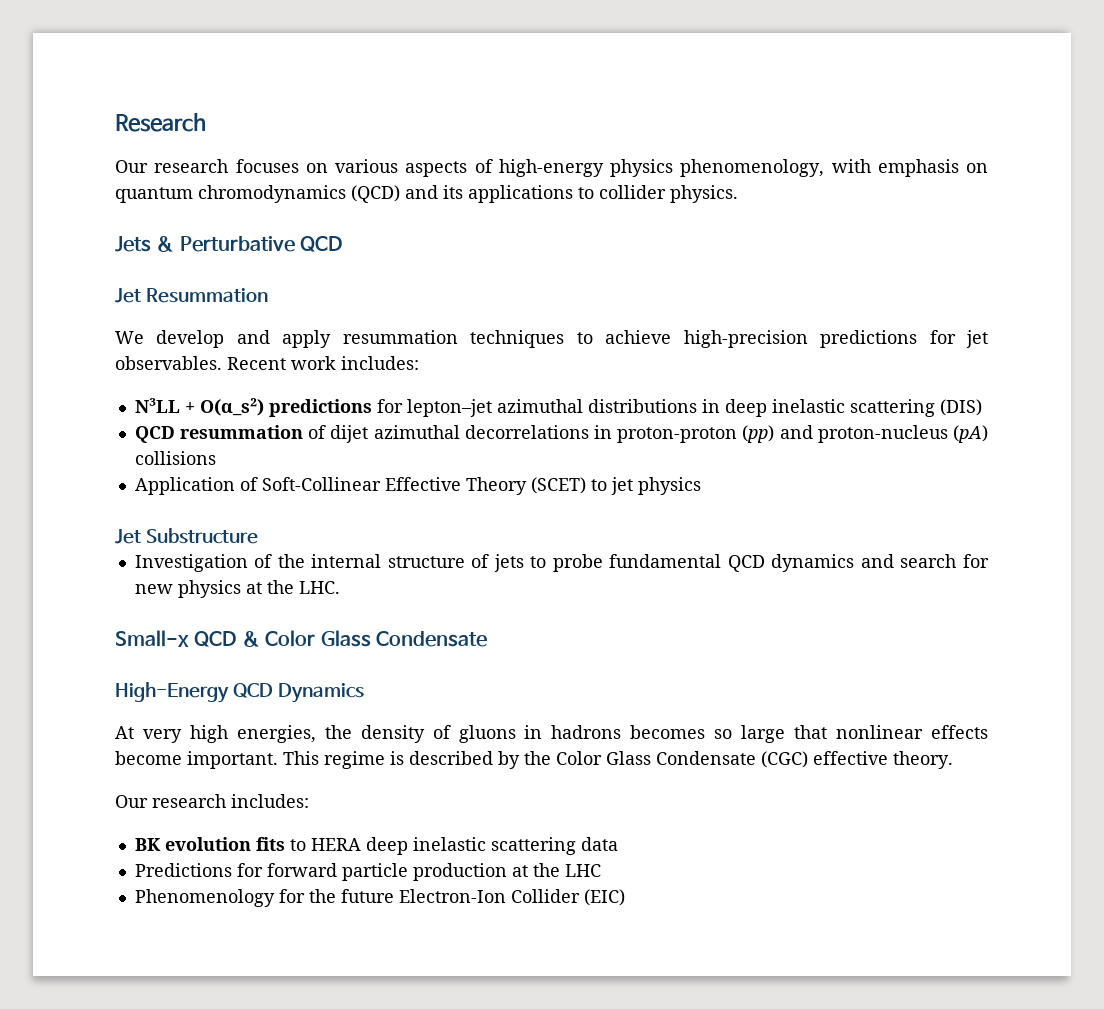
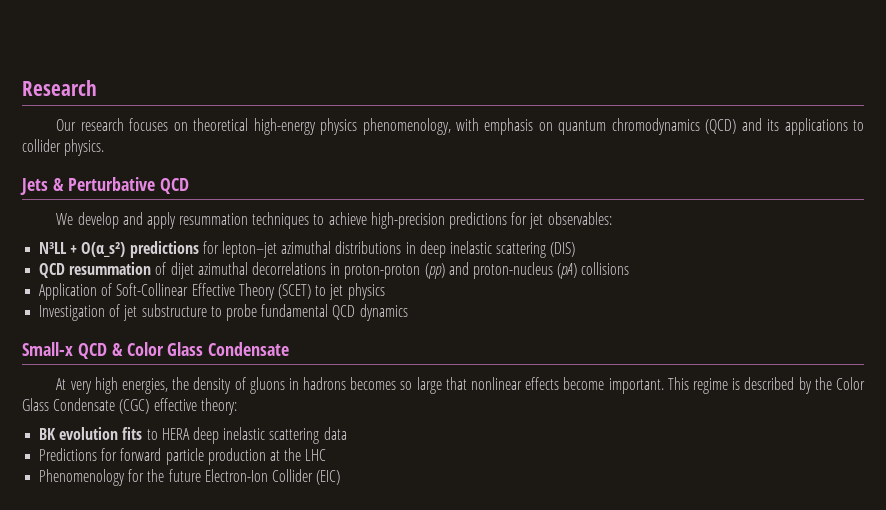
[335,159,493,177] various aspects of -> [193,118,249,131] theoretical
[115,288,269,303] // Jet Resummation -> (189, 186) none
[115,356,419,370] observables. Recent work includes: -> [547,212,612,225] observables:
[115,528,259,544] // Jet Substructure -> (385, 291) none
[277,554,524,572] the internal structure of jets -> [123,304,207,321] jet substructure
[860,554,990,568] [134,580,340,598] and search for new physics at the LHC. -> (408, 312) none
[115,682,365,703] // High-Energy QCD Dynamics -> (290, 349) none
[893,751,953,769] [115,794,309,808] theory. // Our research includes: -> [200,398,237,415] theory:

